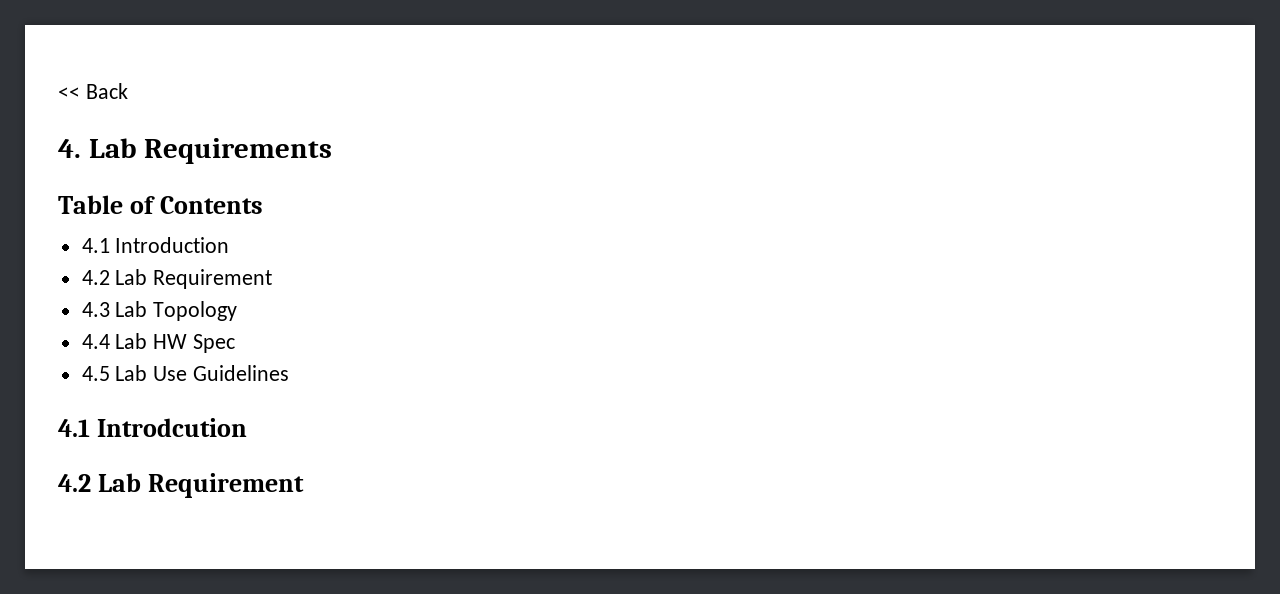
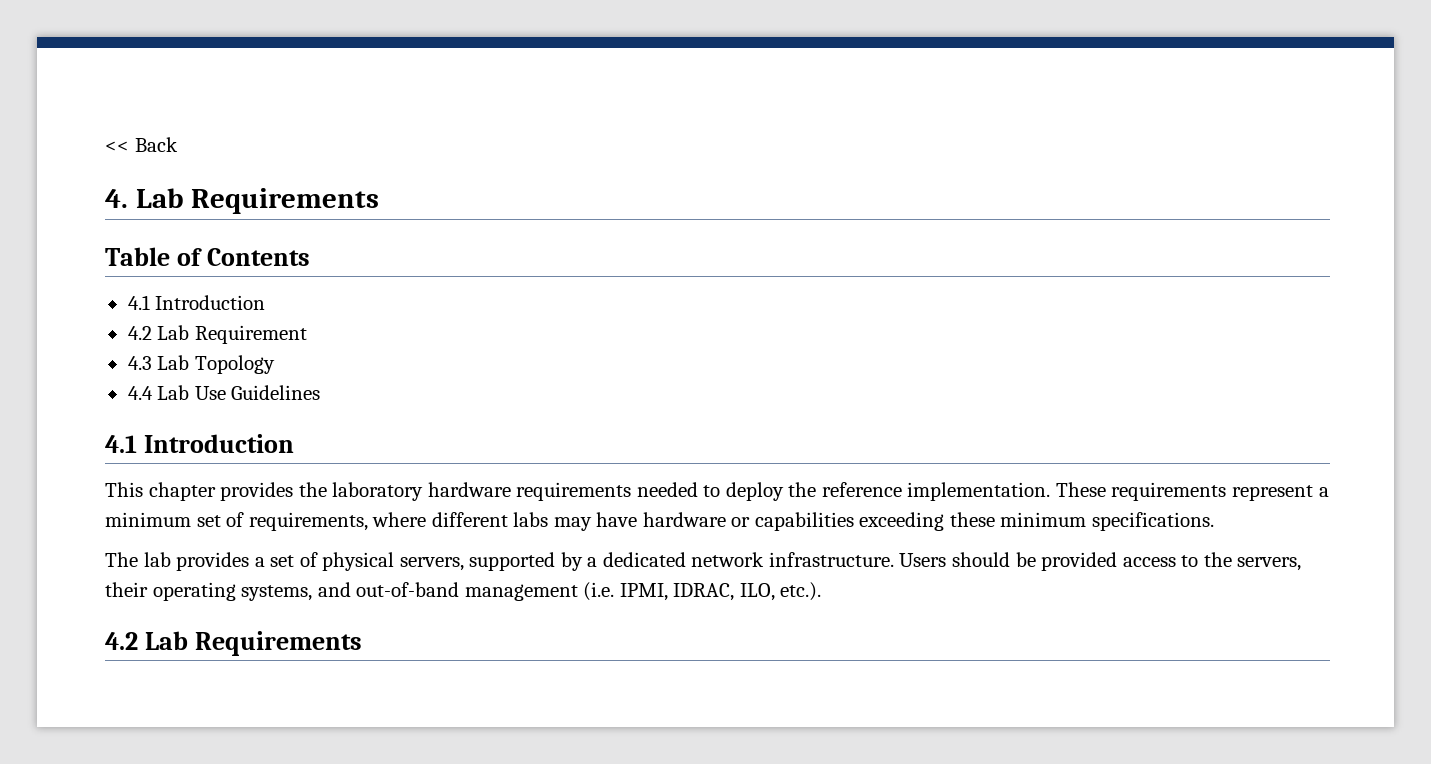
[153,334,236,353] [81,365,148,381] HW Spec // 4.5 Lab -> (190, 392) none
[97,418,248,437] [58,473,305,498] Introdcution // 4.2 Lab Requirement -> [143,434,294,453] [105,482,1329,501] [105,512,1215,531] [105,552,1302,571] [105,582,822,601] [105,631,362,656] Introduction // This chapter provides the laboratory hardware requirements needed to deploy the reference implementation. These requirements represent a minimum set of requirements, where different labs may have hardware or capabilities exceeding these minimum specifications. // The lab provides a set of physical servers, supported by a dedicated network infrastructure. Users should be provided access to the servers, their operating systems, and out-of-band management (i.e. IPMI, IDRAC, ILO, etc.). // 4.2 Lab Requirements

